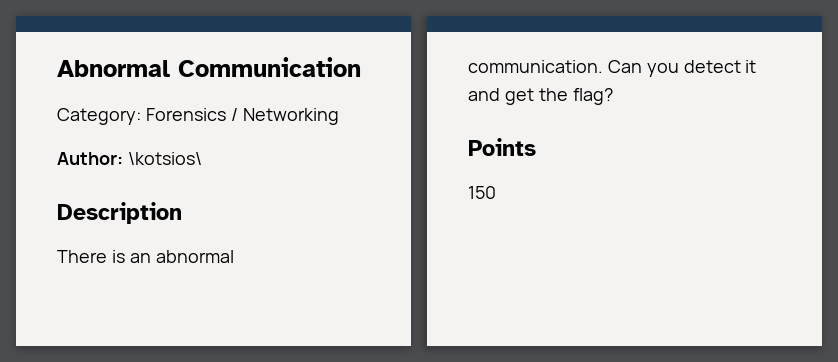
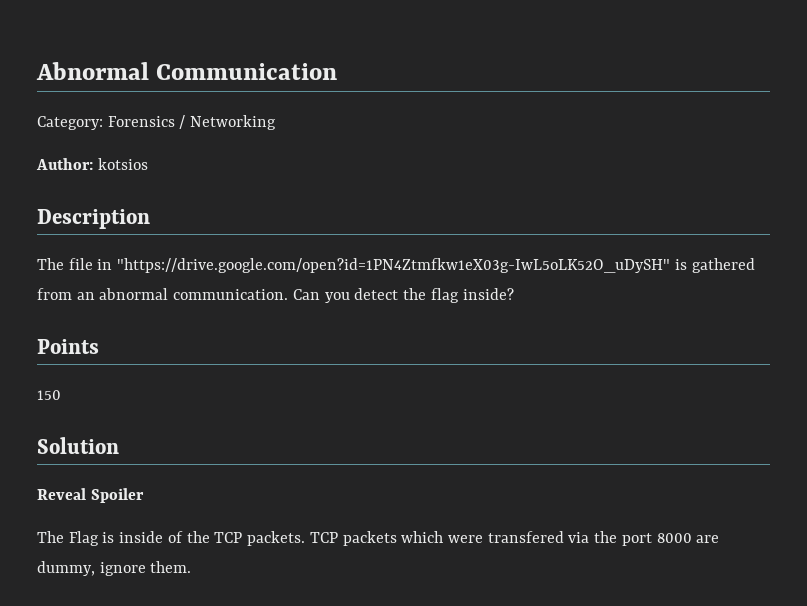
[127,152,202,165] \kotsios\ -> [97,158,148,170] kotsios
[57,250,125,263] There is -> [37,258,755,273] [37,288,72,300] The file in "https://drive.google.com/open?id=1PN4Ztmfkw1eX03g-IwL5oLK52O_uDySH" is gathered from
[745,60,757,73] [468,88,613,105] [468,138,536,156] [468,186,496,199] it and get the flag? // Points // 150 -> [403,288,514,303] [37,339,99,354] [37,390,61,400] [37,437,119,454] [37,488,144,503] [37,531,720,546] [37,561,192,576] the flag inside? // Points // 150 // Solution // Reveal Spoiler // The Flag is inside of the TCP packets. TCP packets which were transfered via the port 8000 are dummy, ignore them.

